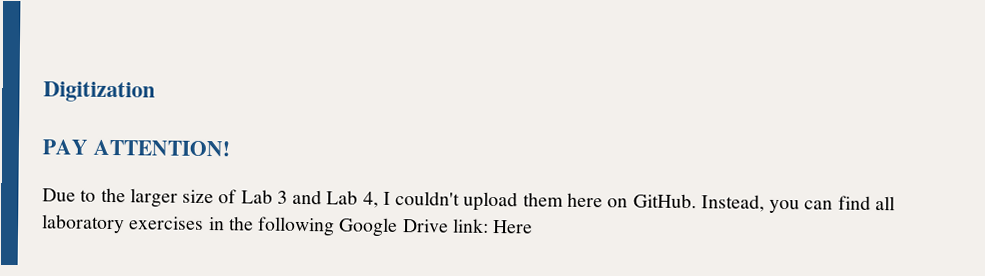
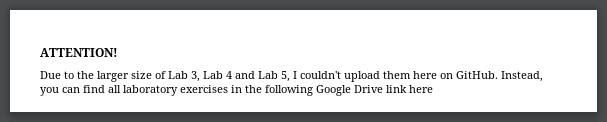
[43,81,156,103] [42,139,88,155] Digitization // PAY -> (40, 52) none
[276,190,288,204] 3 -> [191,71,232,82] 3, Lab 4
[362,191,379,208] 4, -> [281,71,290,82] 5,
[452,218,534,234] link: Here -> [386,85,433,93] link here

